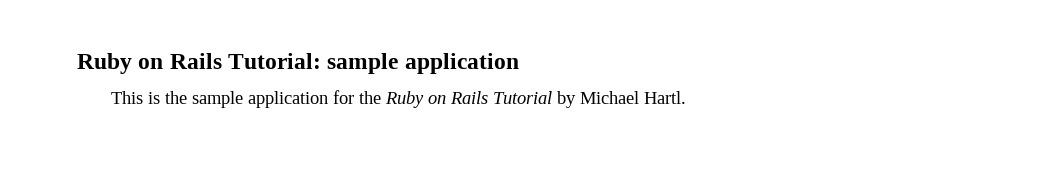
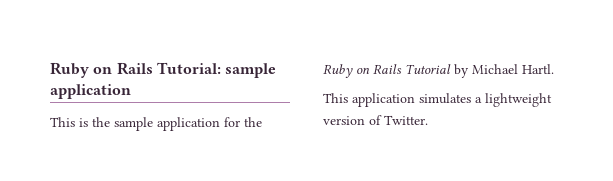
(686, 97) none -> [323,93,552,107] [323,115,428,125] // This application simulates a lightweight version of Twitter.

